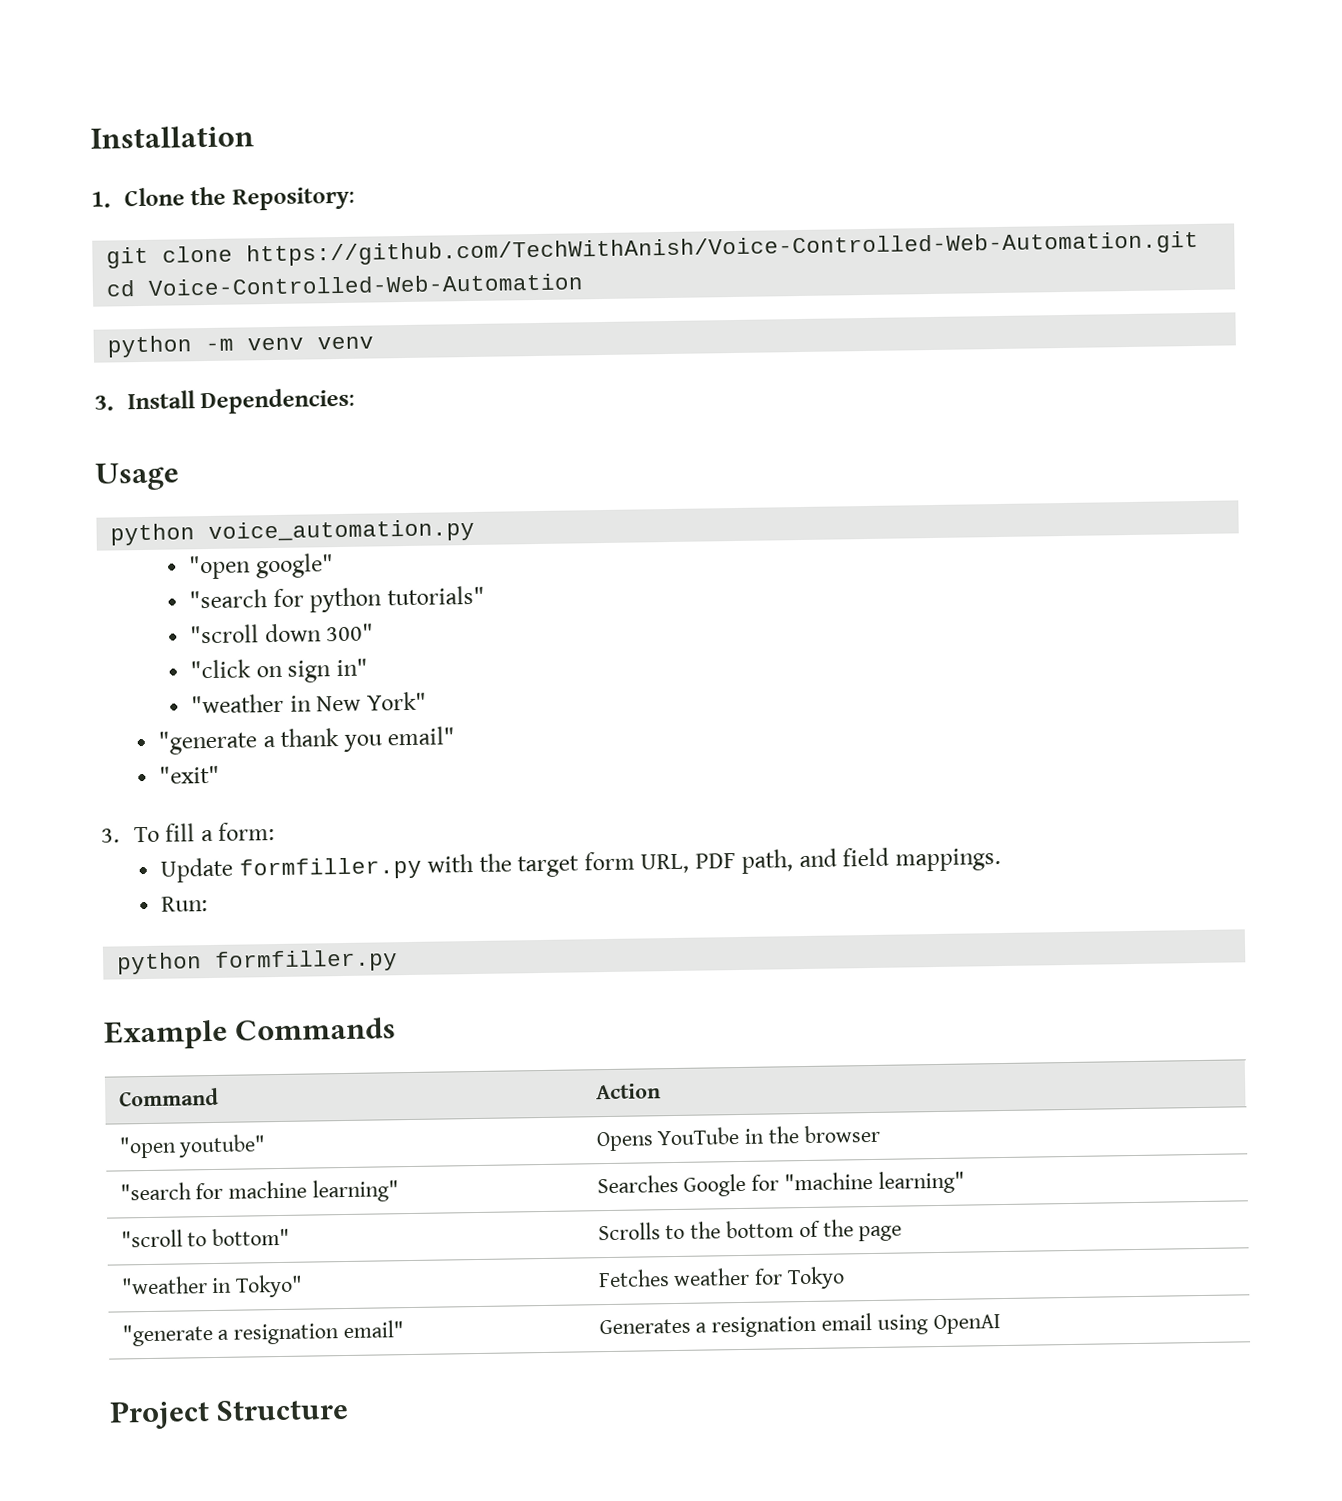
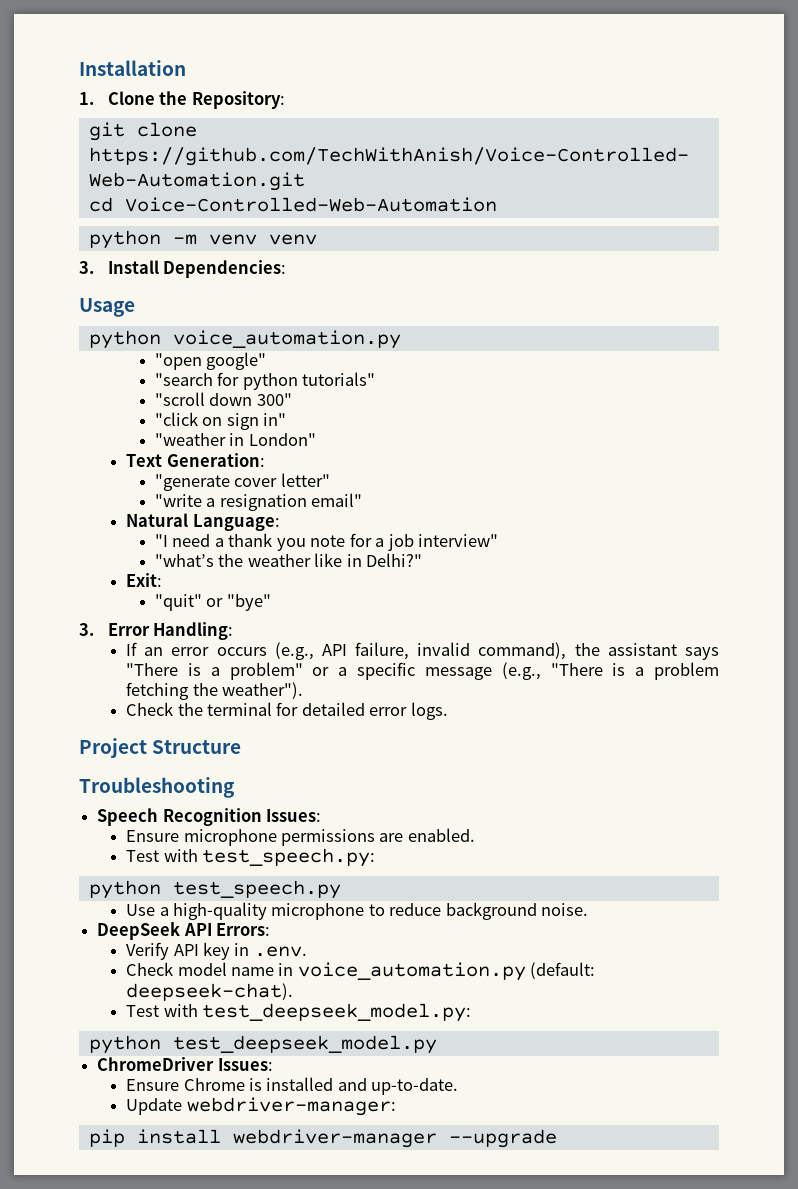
[316,691,427,712] [158,726,456,755] [159,765,221,784] [101,822,276,843] [160,847,1001,883] [161,896,209,912] [117,949,399,975] [104,1017,397,1050] [118,1087,219,1107] [595,1083,661,1100] [118,1134,267,1159] [595,1124,880,1152] [119,1179,399,1203] [596,1170,965,1197] [120,1227,291,1248] [597,1219,903,1242] [120,1274,304,1298] [597,1266,845,1290] [121,1320,404,1347] [598,1313,1001,1338] [109,1398,350,1430] New York" // "generate a thank you email" // "exit" // 3. To fill a form: // Update formfiller.py with the target form URL, PDF path, and field mappings. // Run: // python formfiller.py // Example Commands // Command | Action // "open youtube" | Opens YouTube in the browser // "search for machine learning" | Searches Google for "machine learning" // "scroll to bottom" | Scrolls to the bottom of the page // "weather in Tokyo" | Fetches weather for Tokyo // "generate a resignation email" | Generates a resignation email using OpenAI // Project Structure -> [248,433,316,446] [126,453,265,467] [155,473,330,491] [155,493,363,511] [126,513,280,531] [155,533,499,551] [155,553,423,567] [126,573,163,587] [155,594,271,611] [79,622,234,640] [126,642,720,660] [126,662,720,680] [126,682,303,700] [126,702,448,720] [79,738,242,758] [79,777,235,798] [97,808,322,826] [126,828,475,846] [126,848,375,867] [88,880,341,899] [126,902,589,920] [97,922,271,940] [126,942,307,960] [126,962,596,981] [126,983,294,1001] [126,1003,471,1022] [88,1035,437,1054] [97,1057,273,1071] [126,1077,459,1095] [126,1097,396,1116] [88,1129,557,1148] London" // Text Generation: // "generate cover letter" // "write a resignation email" // Natural Language: // "I need a thank you note for a job interview" // "what’s the weather like in Delhi?" // Exit: // "quit" or "bye" // 3. Error Handling: // If an error occurs (e.g., API failure, invalid command), the assistant says "There is a problem" or a specific message (e.g., "There is a problem fetching the weather"). // Check the terminal for detailed error logs. // Project Structure // Troubleshooting // Speech Recognition Issues: // Ensure microphone permissions are enabled. // Test with test_speech.py: // python test_speech.py // Use a high-quality microphone to reduce background noise. // DeepSeek API Errors: // Verify API key in .env. // Check model name in voice_automation.py (default: deepseek-chat). // Test with test_deepseek_model.py: // python test_deepseek_model.py // ChromeDriver Issues: // Ensure Chrome is installed and up-to-date. // Update webdriver-manager: // pip install webdriver-manager --upgrade

